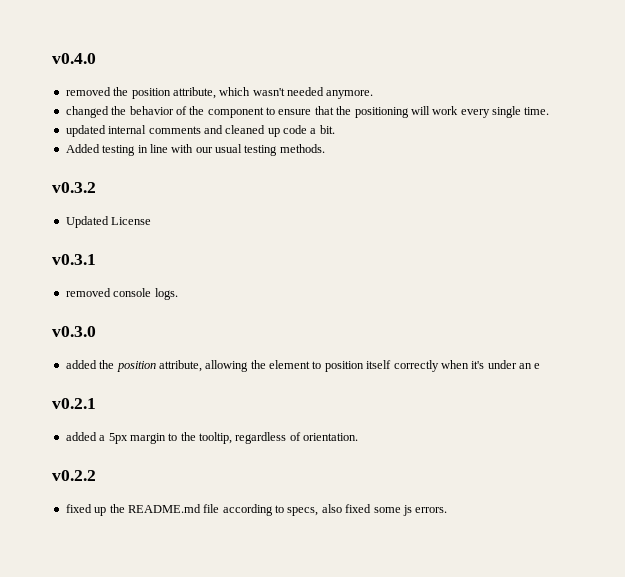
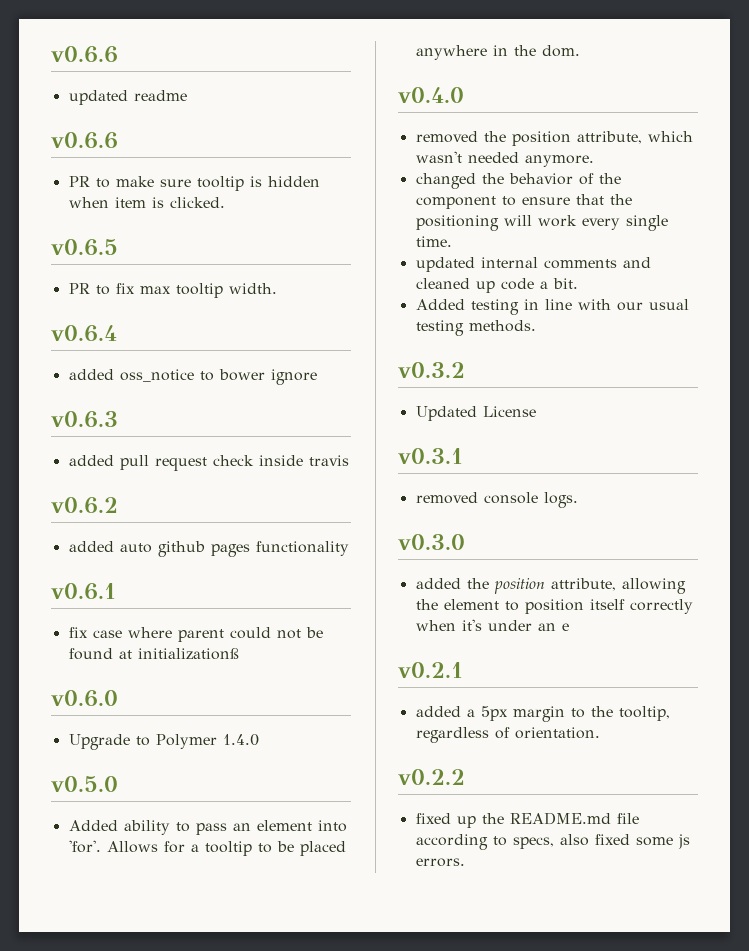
(52, 58) none -> [51,46,118,63] [68,90,187,105] [51,132,118,149] [68,176,320,191] [68,197,225,208] [51,239,118,256] [68,283,277,298] [51,325,117,342] [68,369,317,385] [51,411,118,428] [68,455,349,471] [51,497,118,514] [68,541,349,557] [51,583,116,600] [68,627,323,642] [68,648,239,660] [51,690,118,707] [68,734,259,750] [51,776,118,792] [68,820,347,835] [68,840,346,856] [415,45,580,60] v0.6.6 // updated readme // v0.6.6 // PR to make sure tooltip is hidden when item is clicked. // v0.6.5 // PR to fix max tooltip width. // v0.6.4 // added oss_notice to bower ignore // v0.6.3 // added pull request check inside travis // v0.6.2 // added auto github pages functionality // v0.6.1 // fix case where parent could not be found at initializationß // v0.6.0 // Upgrade to Polymer 1.4.0 // v0.5.0 // Added ability to pass an element into 'for'. Allows for a tooltip to be placed anywhere in the dom. //

